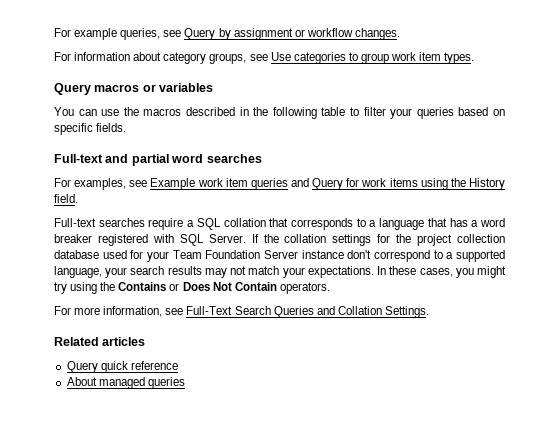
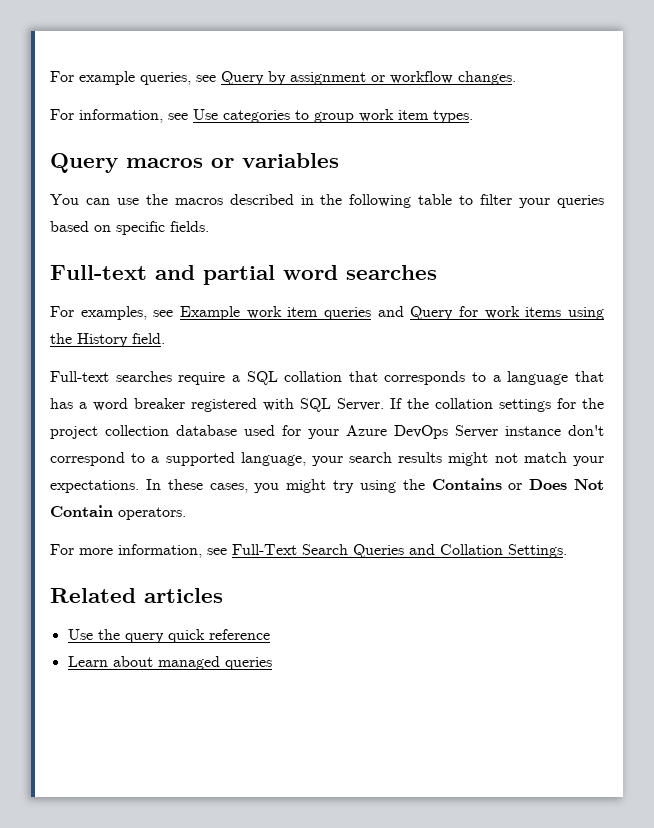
[74,52,247,64] information about category groups, -> [79,109,163,123] information,
[172,250,261,259] Team Foundation -> [346,425,448,439] Azure DevOps
[204,268,227,278] may -> [448,452,489,466] might
[66,361,98,373] Query -> [67,629,164,643] Use the query
[66,377,97,386] About -> [67,656,153,667] Learn about

